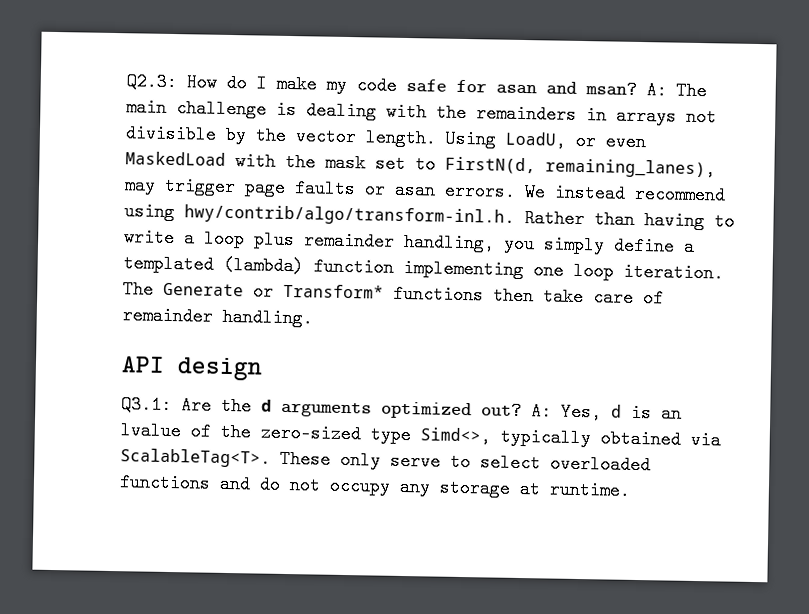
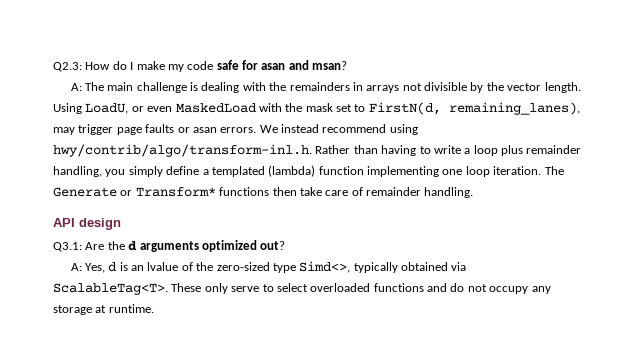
(637, 89) none -> (348, 65) //
(522, 411) none -> (286, 245) //

